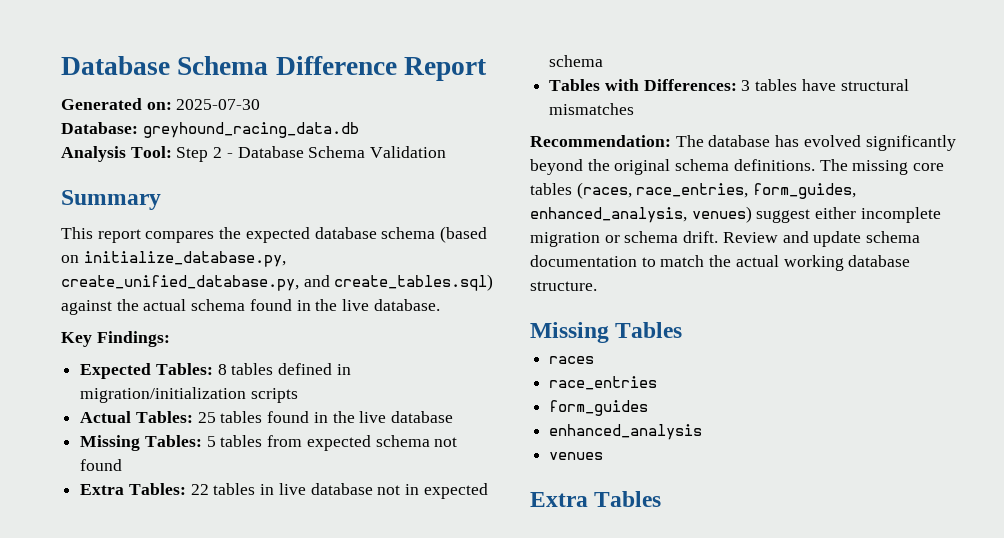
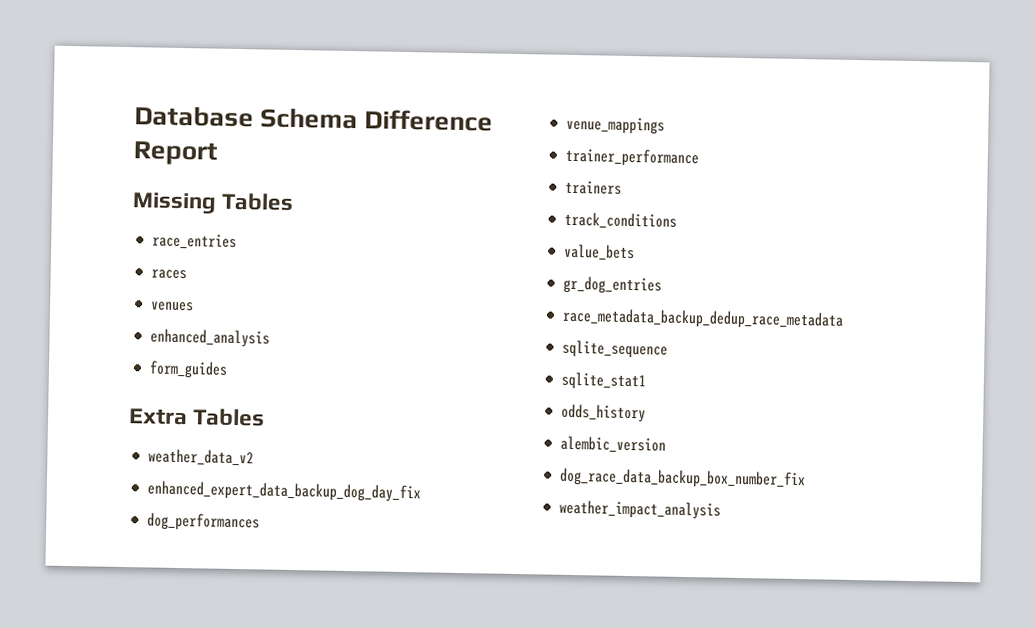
[61,98,261,110] [61,122,359,138] [61,146,447,162] [61,190,161,210] [61,226,488,243] [61,251,286,267] [61,274,494,291] [61,299,440,315] [61,331,170,347] [80,363,351,379] [80,387,298,403] [80,411,454,423] [80,435,458,451] [80,459,123,471] [80,483,488,499] [549,55,604,67] [549,79,909,91] [549,103,635,115] [530,135,956,151] [530,159,945,175] [530,182,857,199] [530,206,941,223] [530,231,921,247] [530,255,911,271] [530,281,597,291] // Generated on: 2025-07-30 // Database: greyhound_racing_data.db // Analysis Tool: Step 2 - Database Schema Validation // Summary // This report compares the expected database schema (based on initialize_database.py, create_unified_database.py, and create_tables.sql) against the actual schema found in the live database. // Key Findings: // Expected Tables: 8 tables defined in migration/initialization scripts // Actual Tables: 25 tables found in the live database // Missing Tables: 5 tables from expected schema not found // Extra Tables: 22 tables in live database not in expected schema // Tables with Differences: 3 tables have structural mismatches // Recommendation: The database has evolved significantly beyond the original schema definitions. The missing core tables (races, race_entries, form_guides, enhanced_analysis, venues) suggest either incomplete migration or schema drift. Review and update schema documentation to match the actual working database structure. -> (219, 153) none
(683, 330) none -> [152,233,238,250] // race_entries
[549,376,658,390] race_entries -> [151,301,195,312] [150,328,271,348] venues // enhanced_analysis
[549,424,703,440] [549,452,604,460] // enhanced_analysis // venues -> (229, 369) none
(662, 499) none -> [148,448,255,467] [147,480,422,503] [147,512,261,532] [566,116,666,135] [565,147,700,168] [565,180,623,195] [564,211,678,230] [563,243,636,262] [563,275,663,295] [562,307,845,330] [562,339,669,359] [561,371,647,391] [561,403,647,423] [560,435,667,454] [559,467,807,490] [559,499,722,520] // weather_data_v2 // enhanced_expert_data_backup_dog_day_fix // dog_performances // venue_mappings // trainer_performance // trainers // track_conditions // value_bets // gr_dog_entries // race_metadata_backup_dedup_race_metadata // sqlite_sequence // sqlite_stat1 // odds_history // alembic_version // dog_race_data_backup_box_number_fix // weather_impact_analysis

